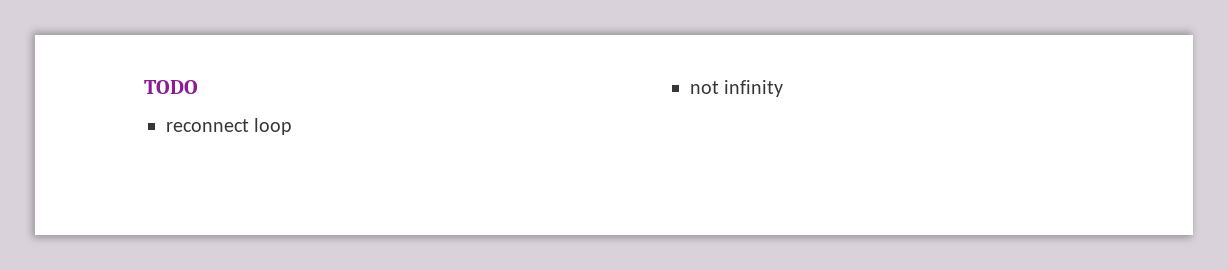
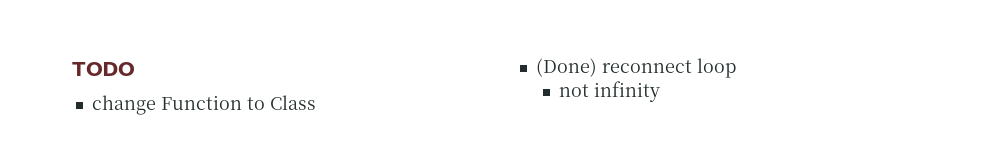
(198, 87) none -> [91,95,316,115] [535,58,597,77] change Function to Class // (Done)

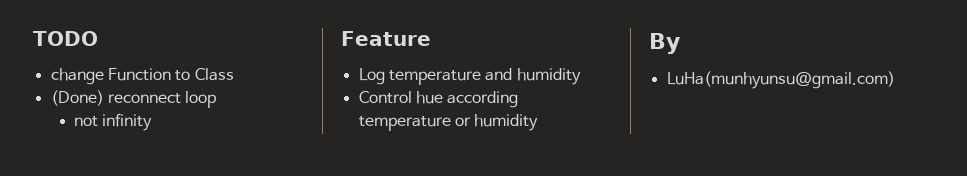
(660, 91) none -> [341,31,431,46] [358,68,581,85] [358,91,519,108] [358,114,539,131] [649,33,680,54] [666,71,895,89] // Feature // Log temperature and humidity // Control hue according temperature or humidity // By // LuHa(munhyunsu@gmail.com)

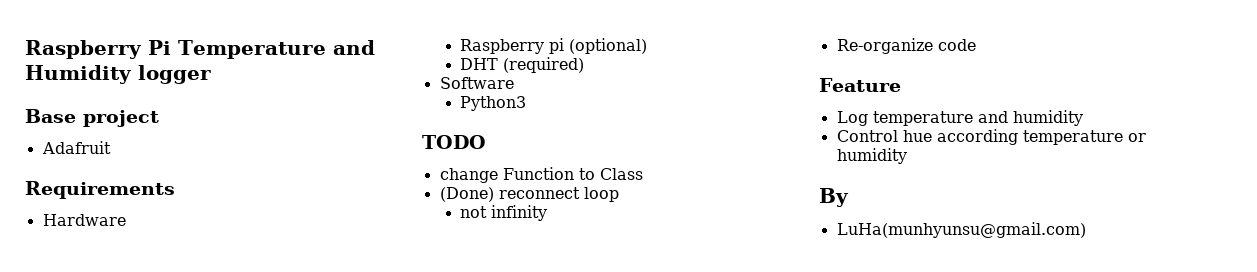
(33, 38) none -> [25,40,375,59] [25,65,211,84] [25,109,159,127] [41,141,111,154] [25,181,175,199] [42,214,126,226] [459,38,647,54] [459,57,584,73] [439,77,514,89] [459,96,526,111] Raspberry Pi Temperature and Humidity logger // Base project // Adafruit // Requirements // Hardware // Raspberry pi (optional) // DHT (required) // Software // Python3 //
(153, 122) none -> [836,38,976,54] // Re-organize code

